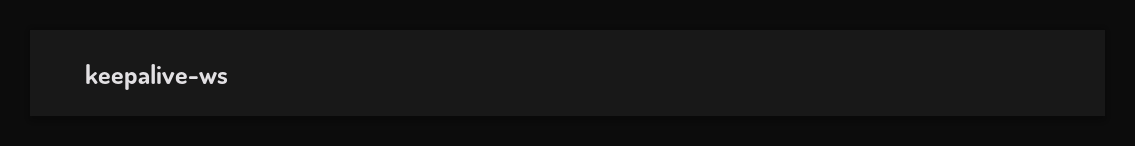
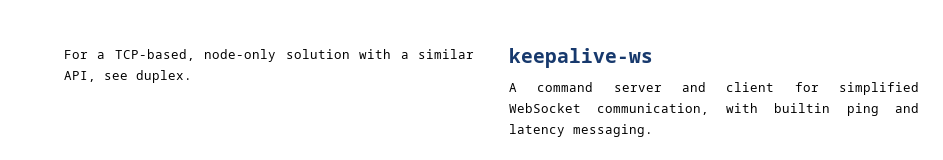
[85,64,228,90] keepalive-ws -> [64,49,474,62] [64,70,192,83] [509,48,653,68] [509,82,919,95] [509,103,919,116] [509,124,653,137] For a TCP-based, node-only solution with a similar API, see duplex. // keepalive-ws // A command server and client for simplified WebSocket communication, with builtin ping and latency messaging.

